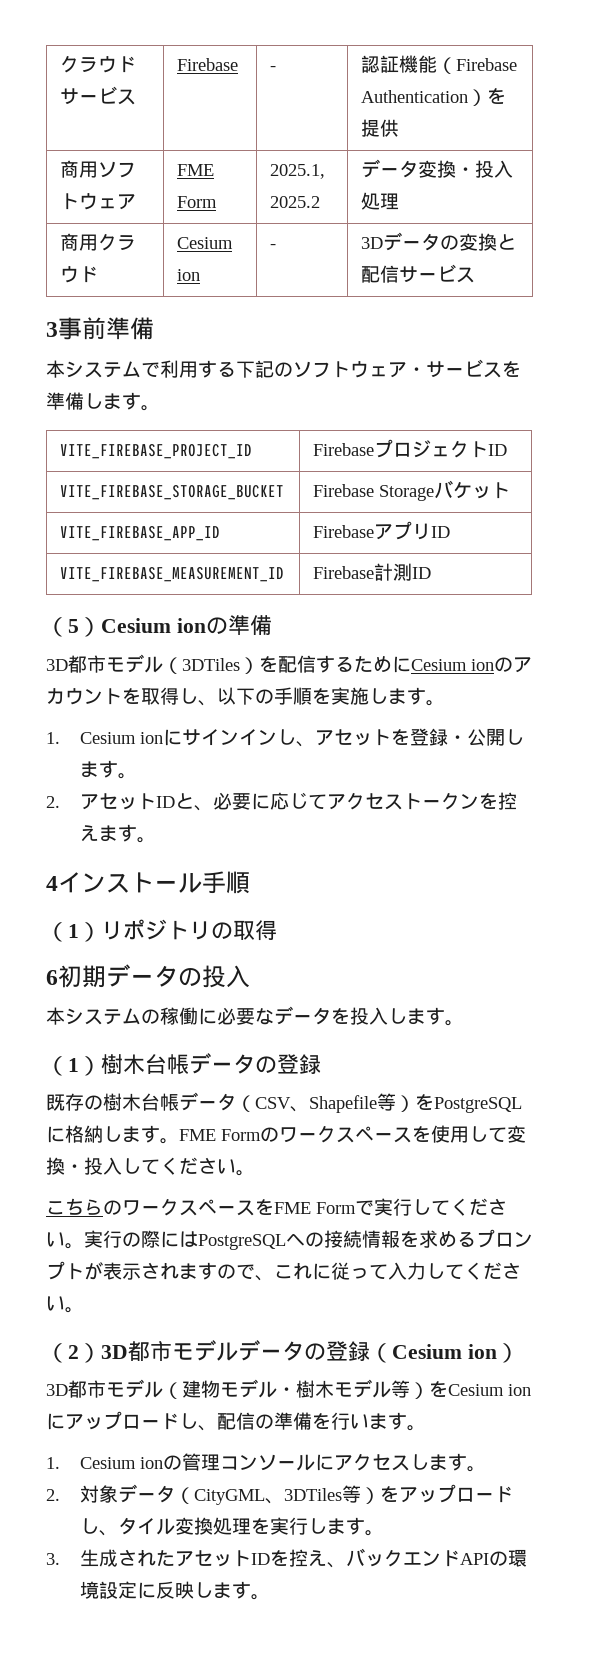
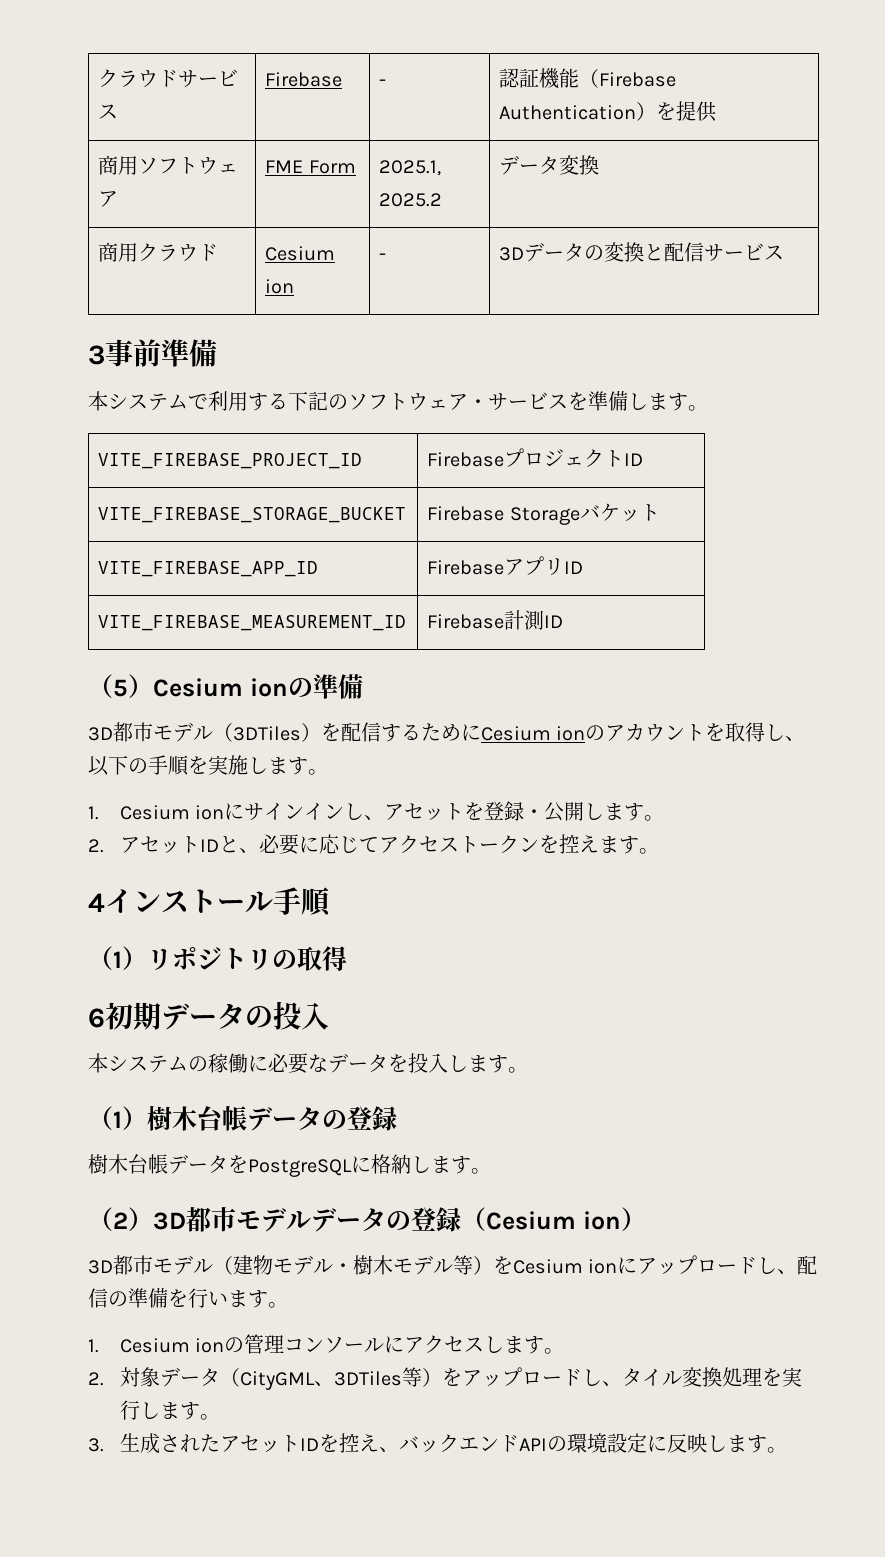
[456,160,514,178] [361,192,400,210] ・投入処理 -> (600, 165) none
[46,1092,415,1113] 既存の樹木台帳データ（CSV、Shapefile等） -> [88,1154,228,1174] 樹木台帳データ
[179,1125,526,1143] [46,1157,255,1176] [46,1198,507,1216] [46,1229,533,1250] [46,1261,521,1281] [46,1296,84,1313] FME Formのワークスペースを使用して変換・投入してください。 // こちらのワークスペースをFME Formで実行してください。実行の際にはPostgreSQLへの接続情報を求めるプロンプトが表示されますので、これに従って入力してください。 -> (491, 1171) none

